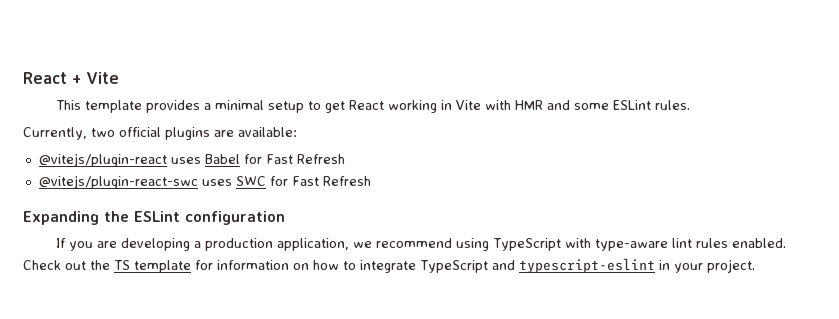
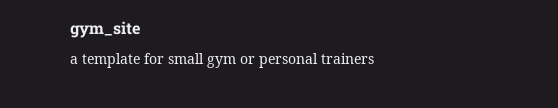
[23,72,119,84] [55,100,690,113] [23,127,297,140] [38,153,345,167] [38,175,371,189] [23,211,285,225] [55,238,786,251] [23,258,755,273] React + Vite // This template provides a minimal setup to get React working in Vite with HMR and some ESLint rules. // Currently, two official plugins are available: // @vitejs/plugin-react uses Babel for Fast Refresh // @vitejs/plugin-react-swc uses SWC for Fast Refresh // Expanding the ESLint configuration // If you are developing a production application, we recommend using TypeScript with type-aware lint rules enabled. Check out the TS template for information on how to integrate TypeScript and typescript-eslint in your project. -> [70,21,140,38] [70,53,374,68] gym_site // a template for small gym or personal trainers

